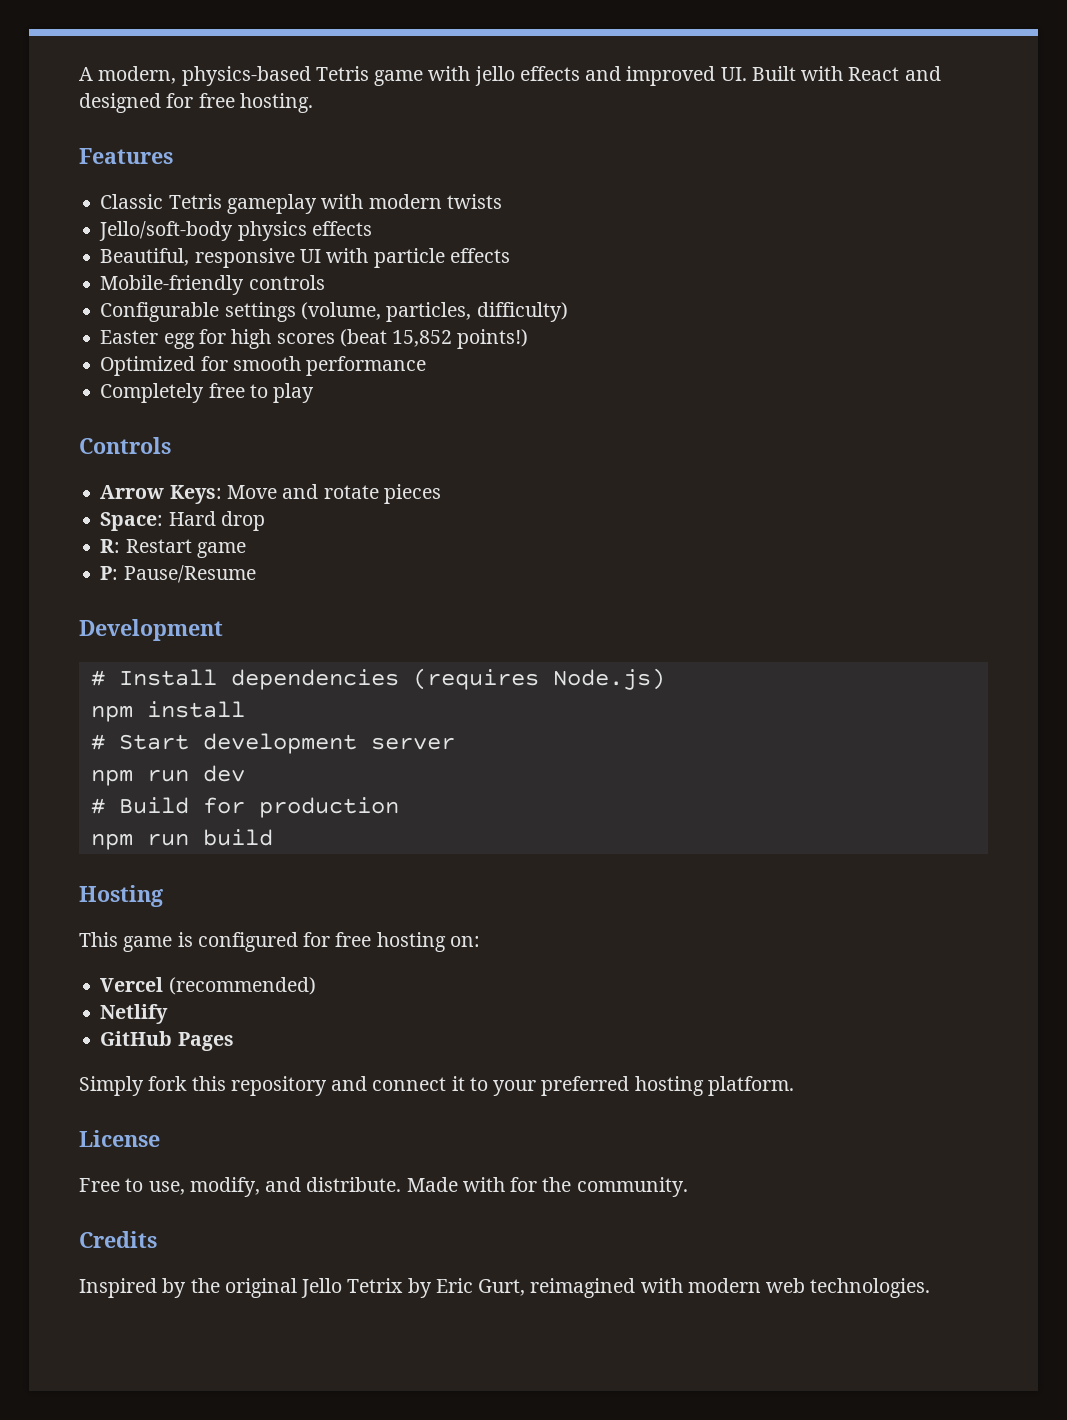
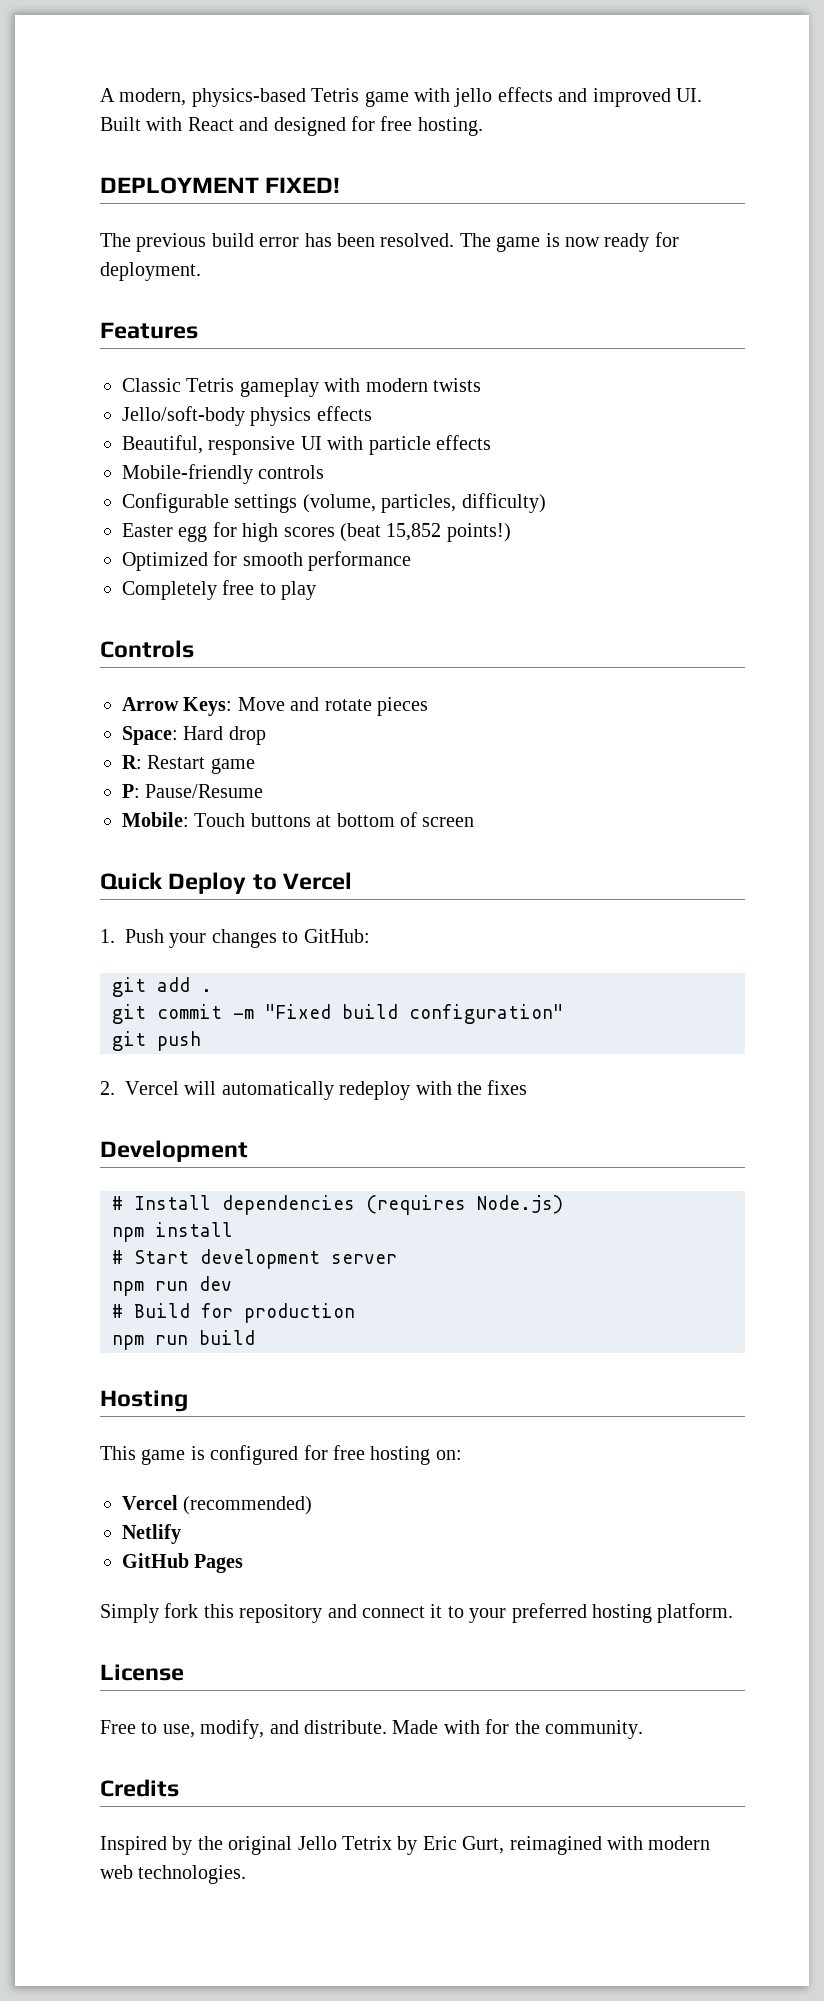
(313, 103) none -> [100,177,341,194] [100,232,679,252] [100,262,201,281] // DEPLOYMENT FIXED! // The previous build error has been resolved. The game is now ready for deployment.
(256, 574) none -> [122,812,475,827] [100,872,353,894] [100,929,370,948] [112,977,212,997] [112,1004,563,1024] [112,1031,201,1051] [100,1080,528,1100] // Mobile: Touch buttons at bottom of screen // Quick Deploy to Vercel // 1. Push your changes to GitHub: // git add . // git commit -m "Fixed build configuration" // git push // 2. Vercel will automatically redeploy with the fixes

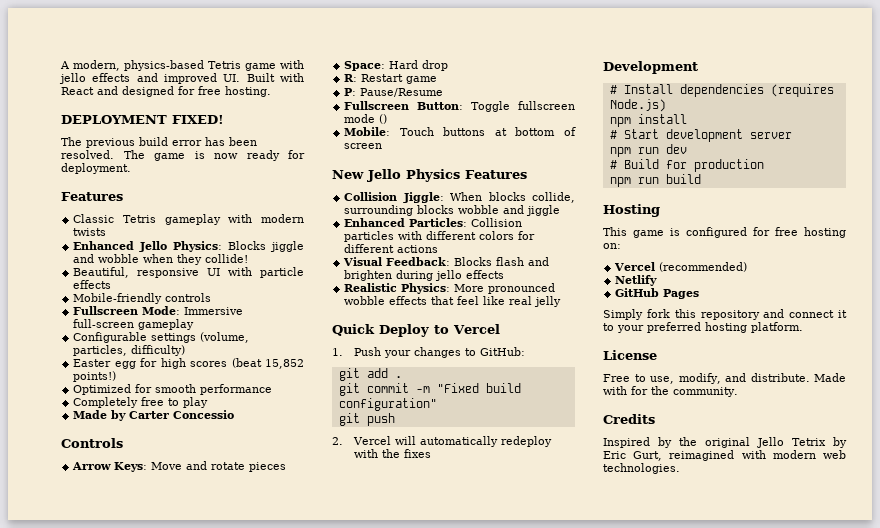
[122,406,372,426] Jello/soft-body physics effects -> [73,241,304,252] [73,254,249,265] Enhanced Jello Physics: Blocks jiggle and wobble when they collide!
(325, 472) none -> [73,306,244,315] [73,319,195,330] // Fullscreen Mode: Immersive full-screen gameplay
(317, 590) none -> [73,410,235,421] // Made by Carter Concessio
(264, 791) none -> [344,101,575,112] [344,114,388,124] // Fullscreen Button: Toggle fullscreen mode ()
(475, 822) none -> [332,169,527,182] [344,192,575,203] [344,205,561,216] [344,218,523,227] [344,231,536,242] [344,244,439,253] [343,257,550,266] [344,270,505,281] [344,283,556,294] [344,296,562,307] // New Jello Physics Features // Collision Jiggle: When blocks collide, surrounding blocks wobble and jiggle // Enhanced Particles: Collision particles with different colors for different actions // Visual Feedback: Blocks flash and brighten during jello effects // Realistic Physics: More pronounced wobble effects that feel like real jelly

